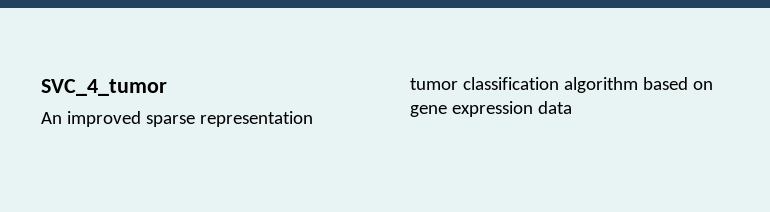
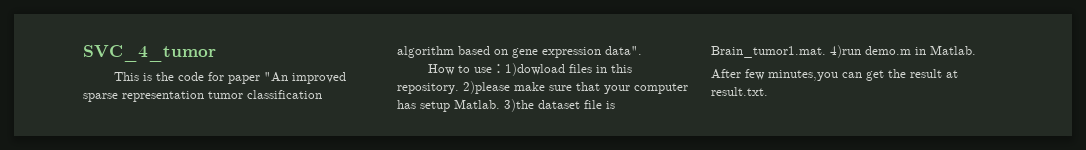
[41,112,62,124] An -> [114,72,289,84] This is the code for paper "An
[537,101,572,114] data -> [605,46,642,55] [428,63,633,76] [397,81,688,94] [397,99,615,112] [711,45,976,58] [711,69,958,81] [711,87,768,96] data". // How to use：1)dowload files in this repository. 2)please make sure that your computer has setup Matlab. 3)the dataset file is Brain_tumor1.mat. 4)run demo.m in Matlab. // After few minutes,you can get the result at result.txt.

